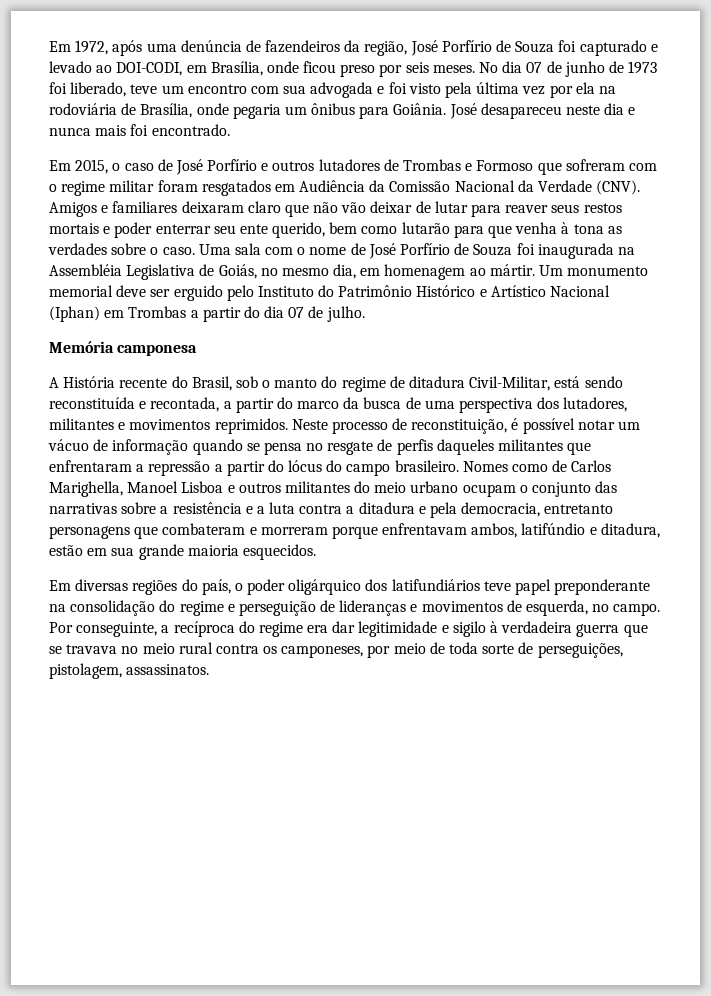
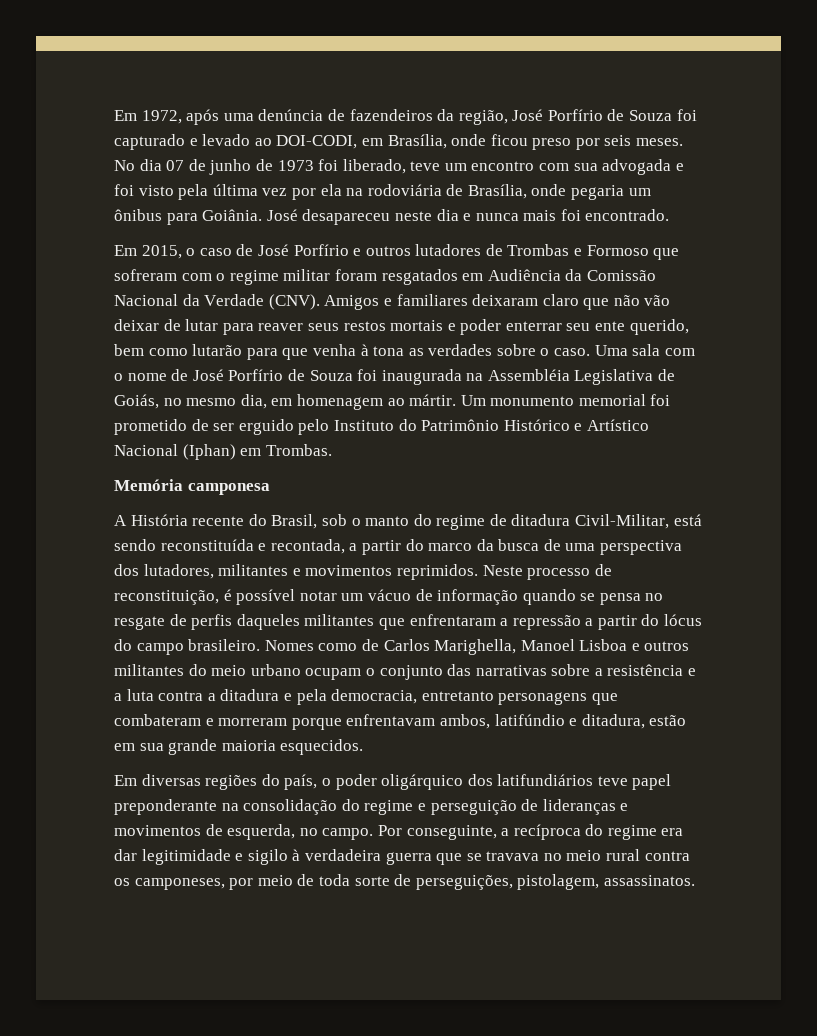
[116,285,147,297] deve -> [650,394,671,406] [114,419,209,435] foi prometido de
[128,306,365,322] Trombas a partir do dia 07 de julho. -> [265,444,332,456] Trombas.

